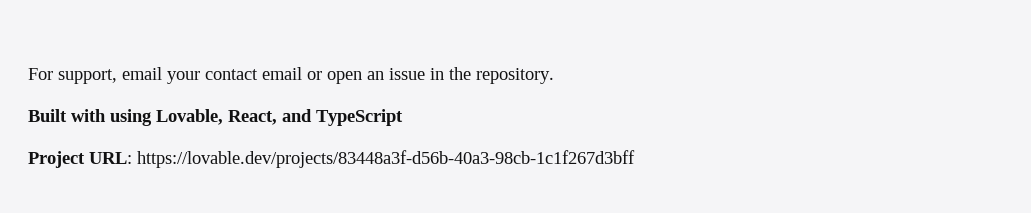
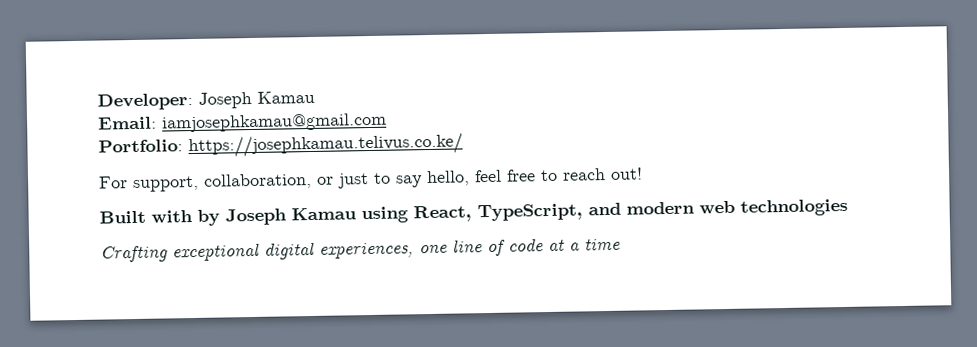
[28,67,554,84] [28,109,403,126] [28,150,635,168] For support, email your contact email or open an issue in the repository. // Built with using Lovable, React, and TypeScript // Project URL: https://lovable.dev/projects/83448a3f-d56b-40a3-98cb-1c1f267d3bff -> [97,90,315,111] [97,112,387,133] [98,132,463,159] [98,167,643,193] [99,198,848,226] [100,238,621,263] Developer: Joseph Kamau // Email: iamjosephkamau@gmail.com // Portfolio: https://josephkamau.telivus.co.ke/ // For support, collaboration, or just to say hello, feel free to reach out! // Built with by Joseph Kamau using React, TypeScript, and modern web technologies // Crafting exceptional digital experiences, one line of code at a time

